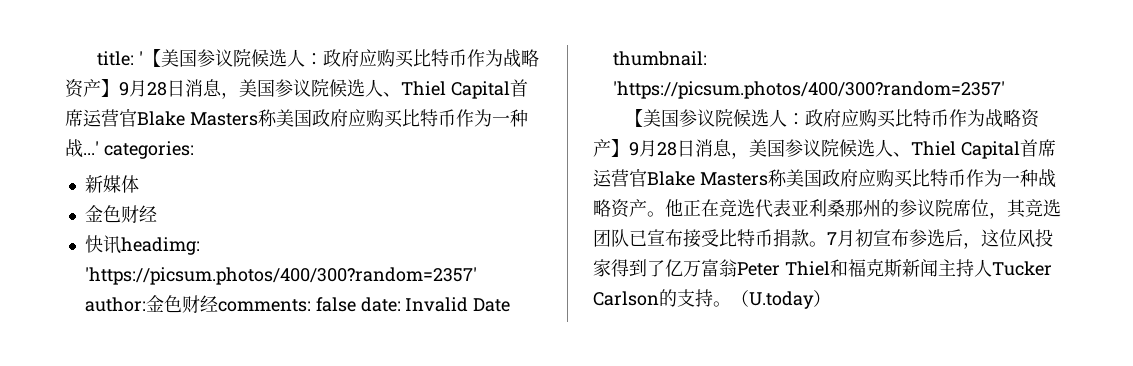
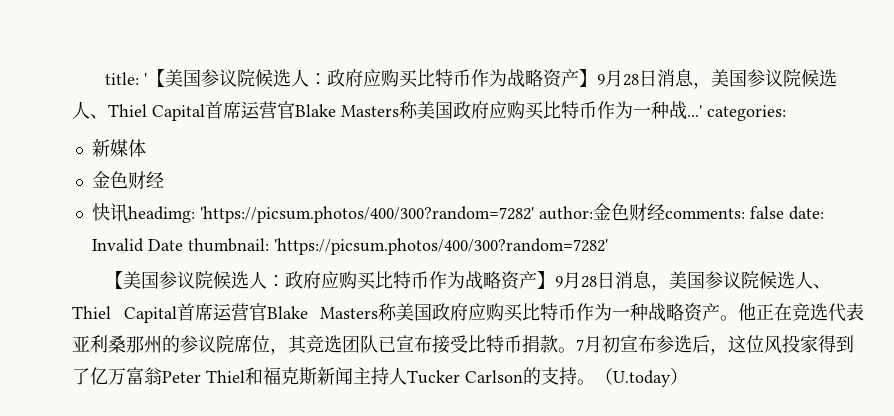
[84,267,477,285] 'https://picsum.photos/400/300?random=2357' -> [199,206,534,223] 'https://picsum.photos/400/300?random=7282'
[612,81,1005,99] 'https://picsum.photos/400/300?random=2357' -> [273,238,608,255] 'https://picsum.photos/400/300?random=7282'

